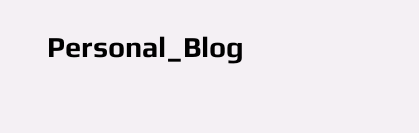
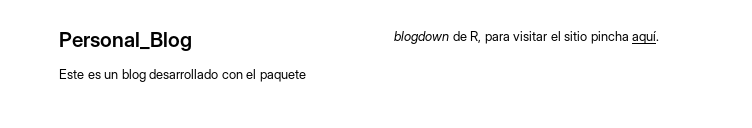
(244, 50) none -> [59,69,306,82] [394,31,660,44] // Este es un blog desarrollado con el paquete blogdown de R, para visitar el sitio pincha aquí.

